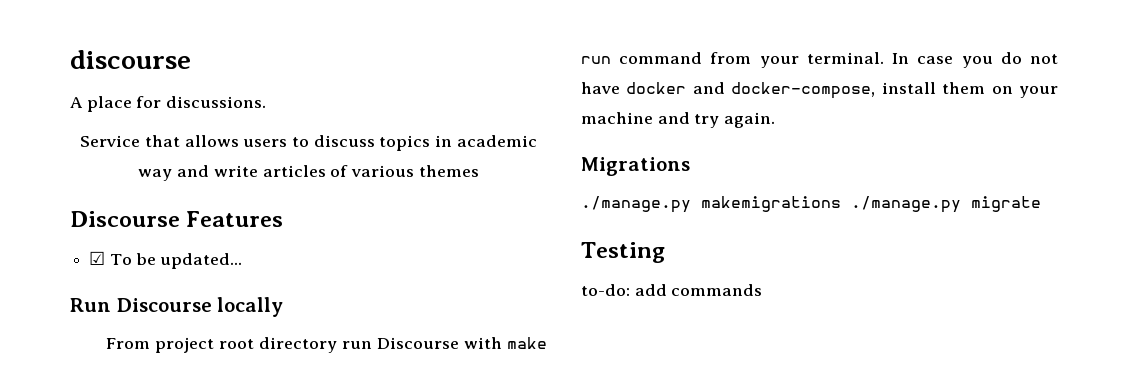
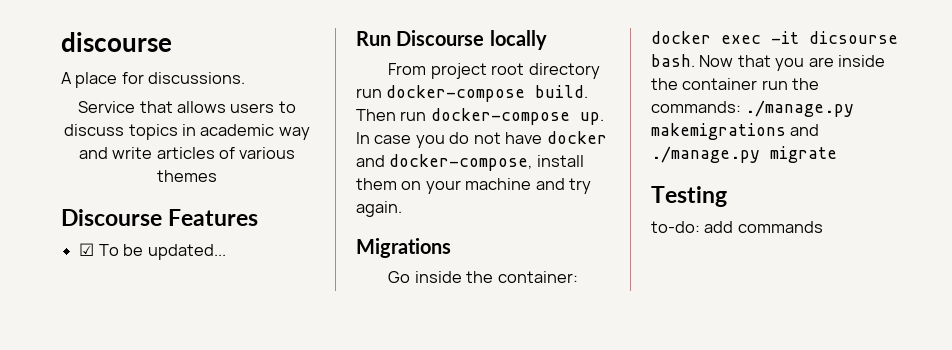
[377,337,548,349] [581,52,884,68] Discourse with make run command from your terminal. -> [386,85,589,102] [356,108,604,125] docker-compose build. Then run docker-compose up.
(690, 166) none -> [388,271,578,283] [651,31,898,44] [651,54,886,71] [651,78,820,90] [651,101,741,113] Go inside the container: docker exec -it dicsourse bash. Now that you are inside the container run the commands:
(841, 204) none -> [790,124,820,136] and

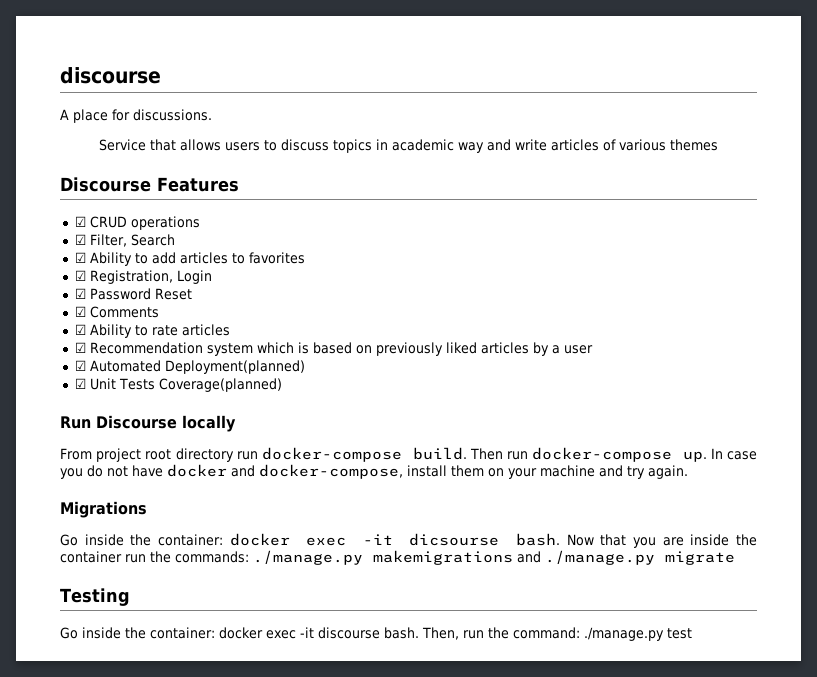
[98,244,226,260] To be updated... -> [89,216,200,230] [74,234,175,247] [74,252,305,266] [74,270,212,284] [74,288,192,300] [74,306,159,318] [74,324,230,338] [74,342,593,356] [74,360,305,374] [74,378,282,392] CRUD operations // ☑ Filter, Search // ☑ Ability to add articles to favorites // ☑ Registration, Login // ☑ Password Reset // ☑ Comments // ☑ Ability to rate articles // ☑ Recommendation system which is based on previously liked articles by a user // ☑ Automated Deployment(planned) // ☑ Unit Tests Coverage(planned)
[651,221,823,233] to-do: add commands -> [60,627,692,641] Go inside the container: docker exec -it discourse bash. Then, run the command: ./manage.py test

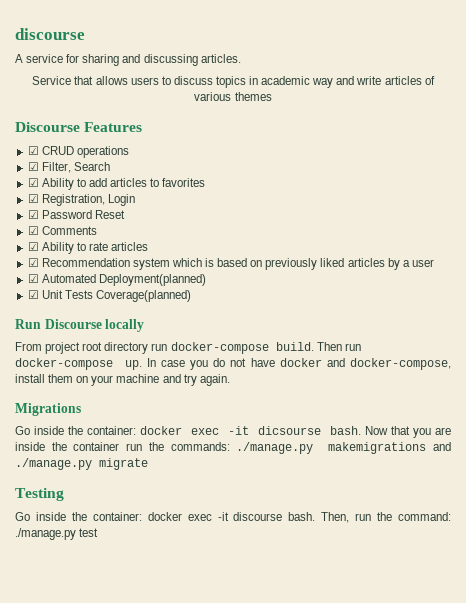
[73,109,212,123] place for discussions. -> [26,54,241,66] service for sharing and discussing articles.

